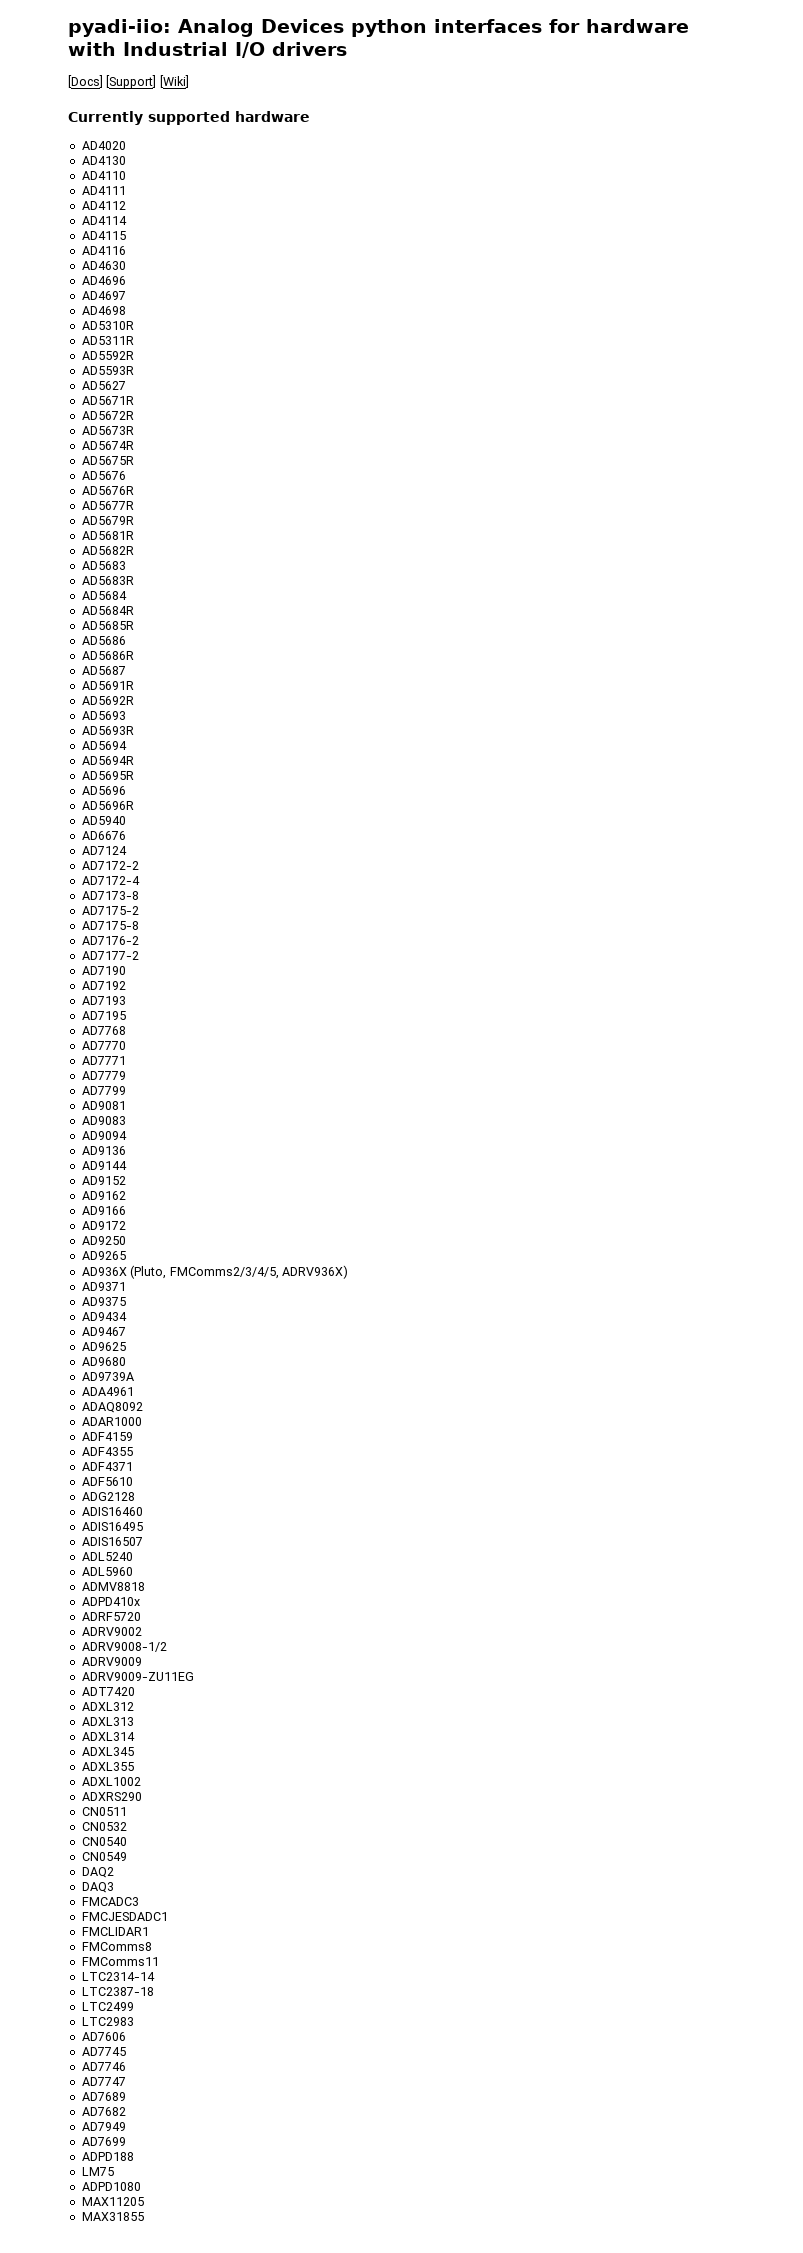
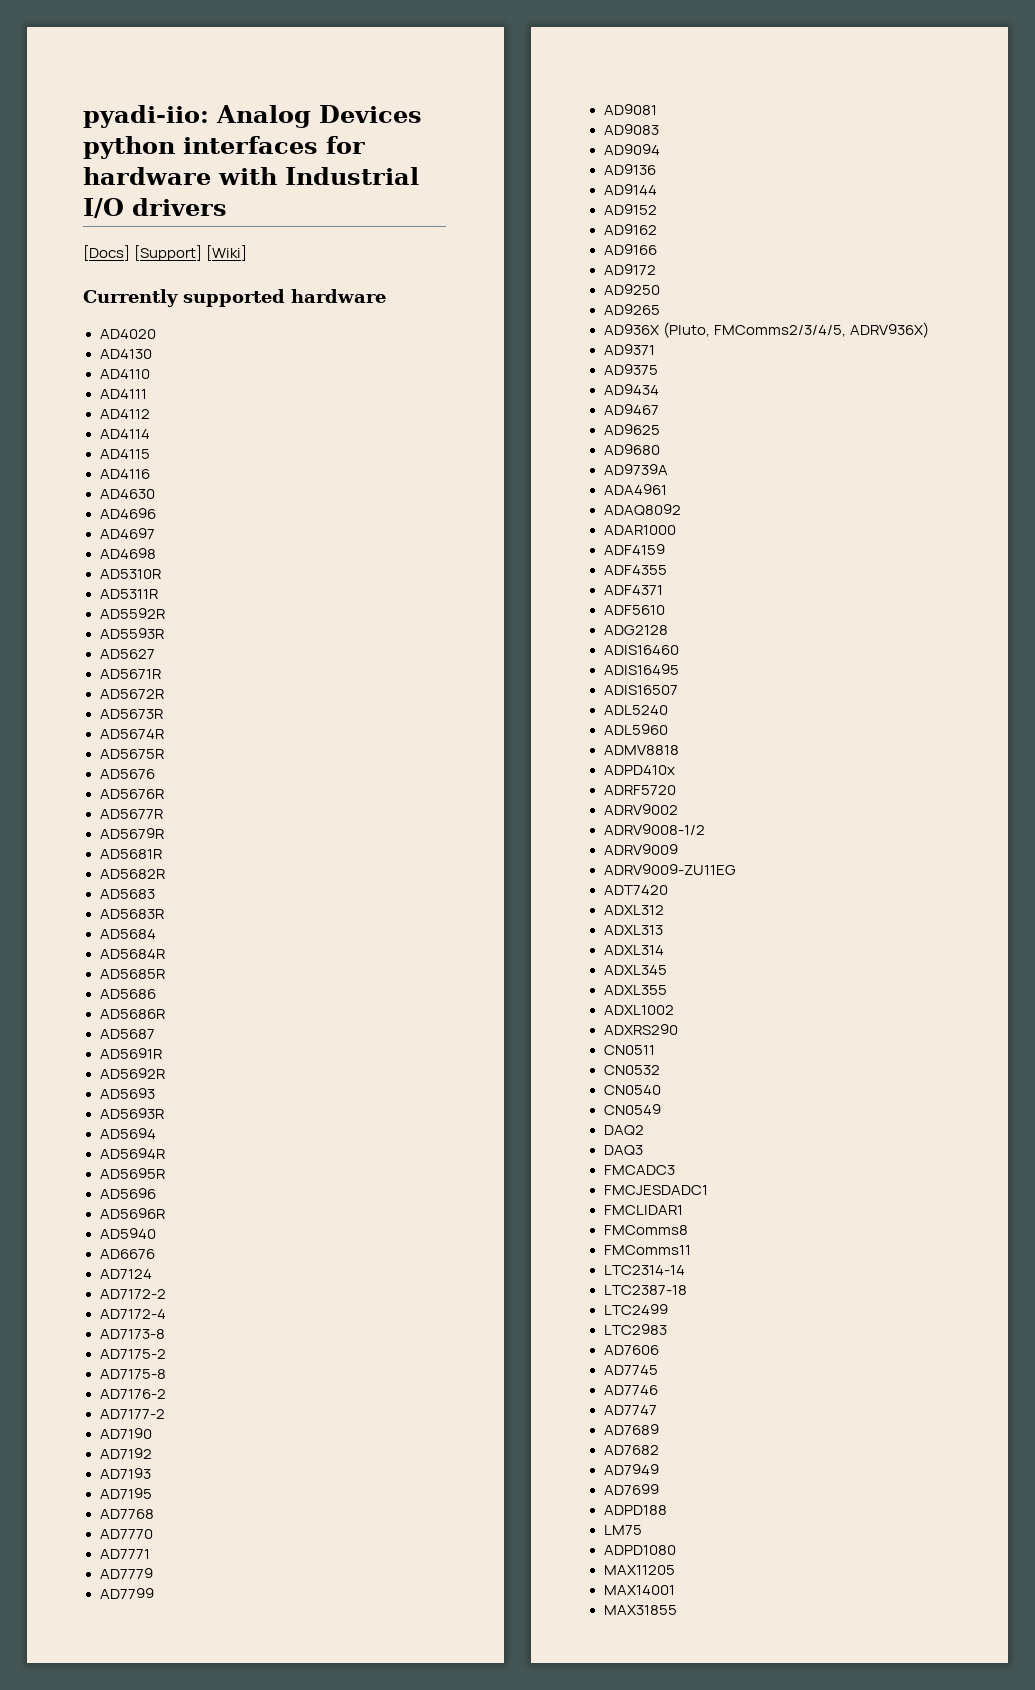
(144, 2201) none -> [603,1585,675,1595] // MAX14001

